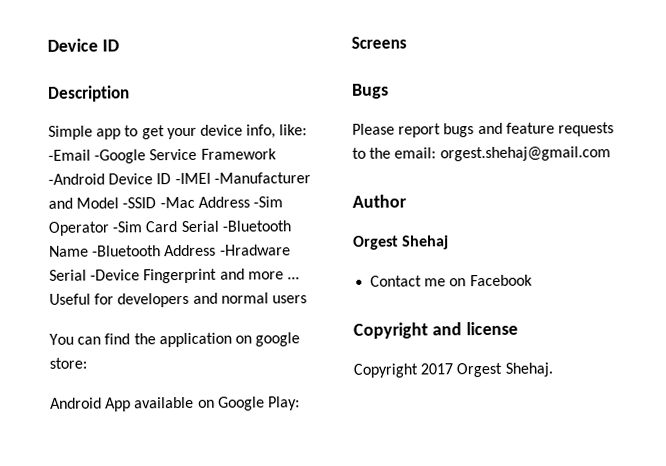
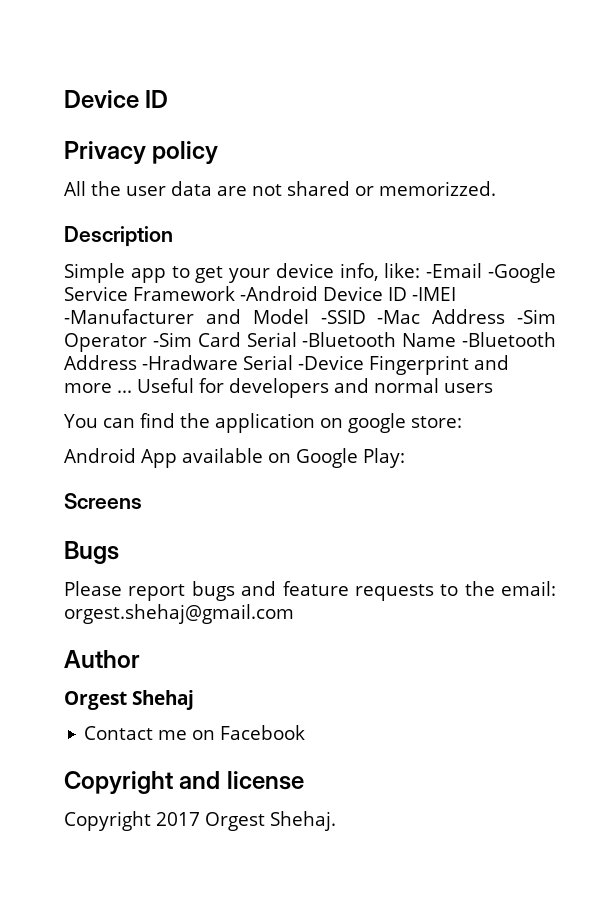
[47,38,119,52] Device ID -> [64,90,169,108] [64,141,219,164] [64,181,496,196] Device ID // Privacy policy // All the user data are not shared or memorizzed.

